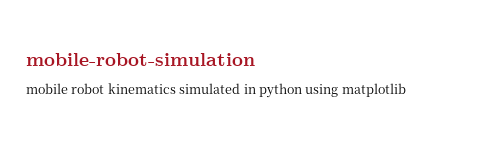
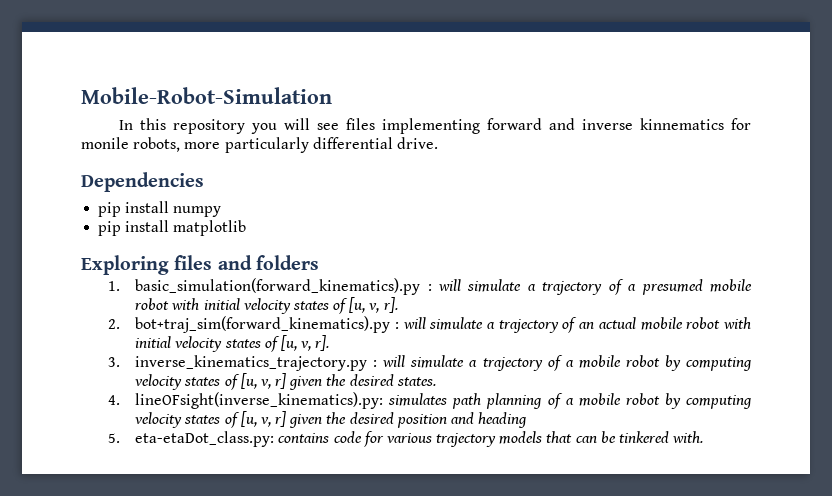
[26,53,255,66] [26,83,406,98] mobile-robot-simulation // mobile robot kinematics simulated in python using matplotlib -> [81,87,332,104] [118,118,751,134] [81,137,438,153] [81,172,204,192] [98,201,222,217] [98,220,247,236] [81,255,319,275] [108,278,753,295] [135,297,398,314] [108,316,751,333] [135,335,330,352] [108,355,753,371] [135,373,436,390] [108,392,753,409] [135,411,528,428] [108,431,704,447] Mobile-Robot-Simulation // In this repository you will see files implementing forward and inverse kinnematics for monile robots, more particularly differential drive. // Dependencies // pip install numpy // pip install matplotlib // Exploring files and folders // 1. basic_simulation(forward_kinematics).py : will simulate a trajectory of a presumed mobile robot with initial velocity states of [u, v, r]. // 2. bot+traj_sim(forward_kinematics).py : will simulate a trajectory of an actual mobile robot with initial velocity states of [u, v, r]. // 3. inverse_kinematics_trajectory.py : will simulate a trajectory of a mobile robot by computing velocity states of [u, v, r] given the desired states. // 4. lineOFsight(inverse_kinematics).py: simulates path planning of a mobile robot by computing velocity states of [u, v, r] given the desired position and heading // 5. eta-etaDot_class.py: contains code for various trajectory models that can be tinkered with.

